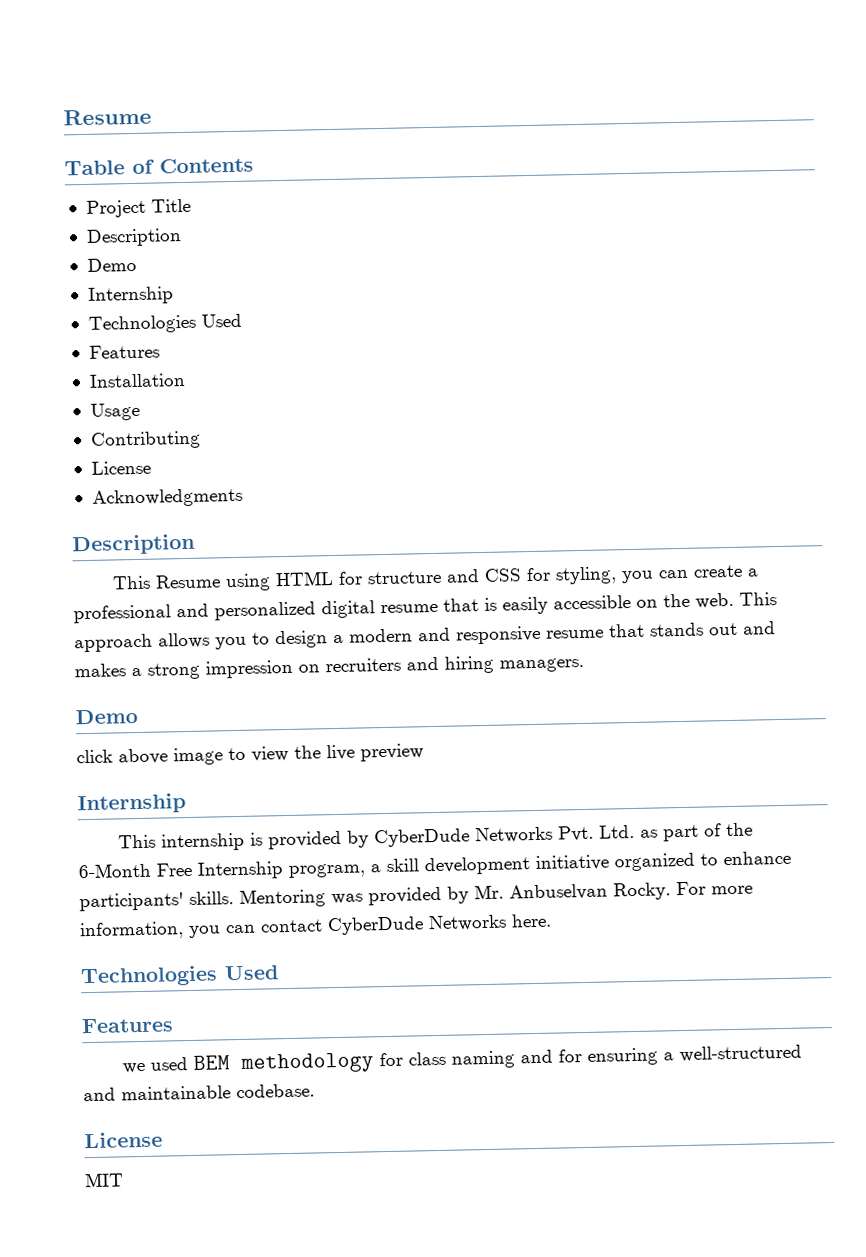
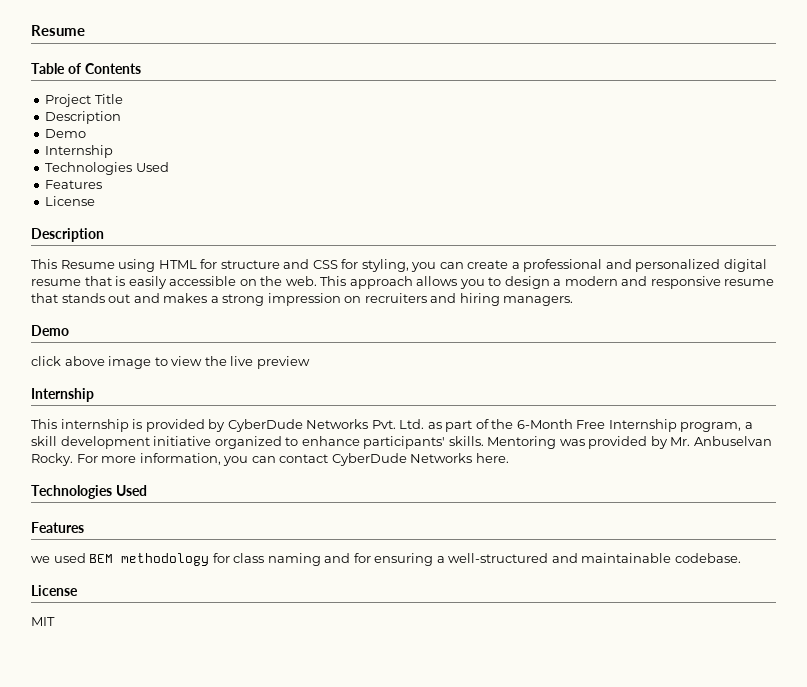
[88,372,186,388] [89,402,140,421] [89,430,201,450] [90,460,151,475] [91,487,243,508] // Installation // Usage // Contributing // License // Acknowledgments -> [45,196,96,206] // License

